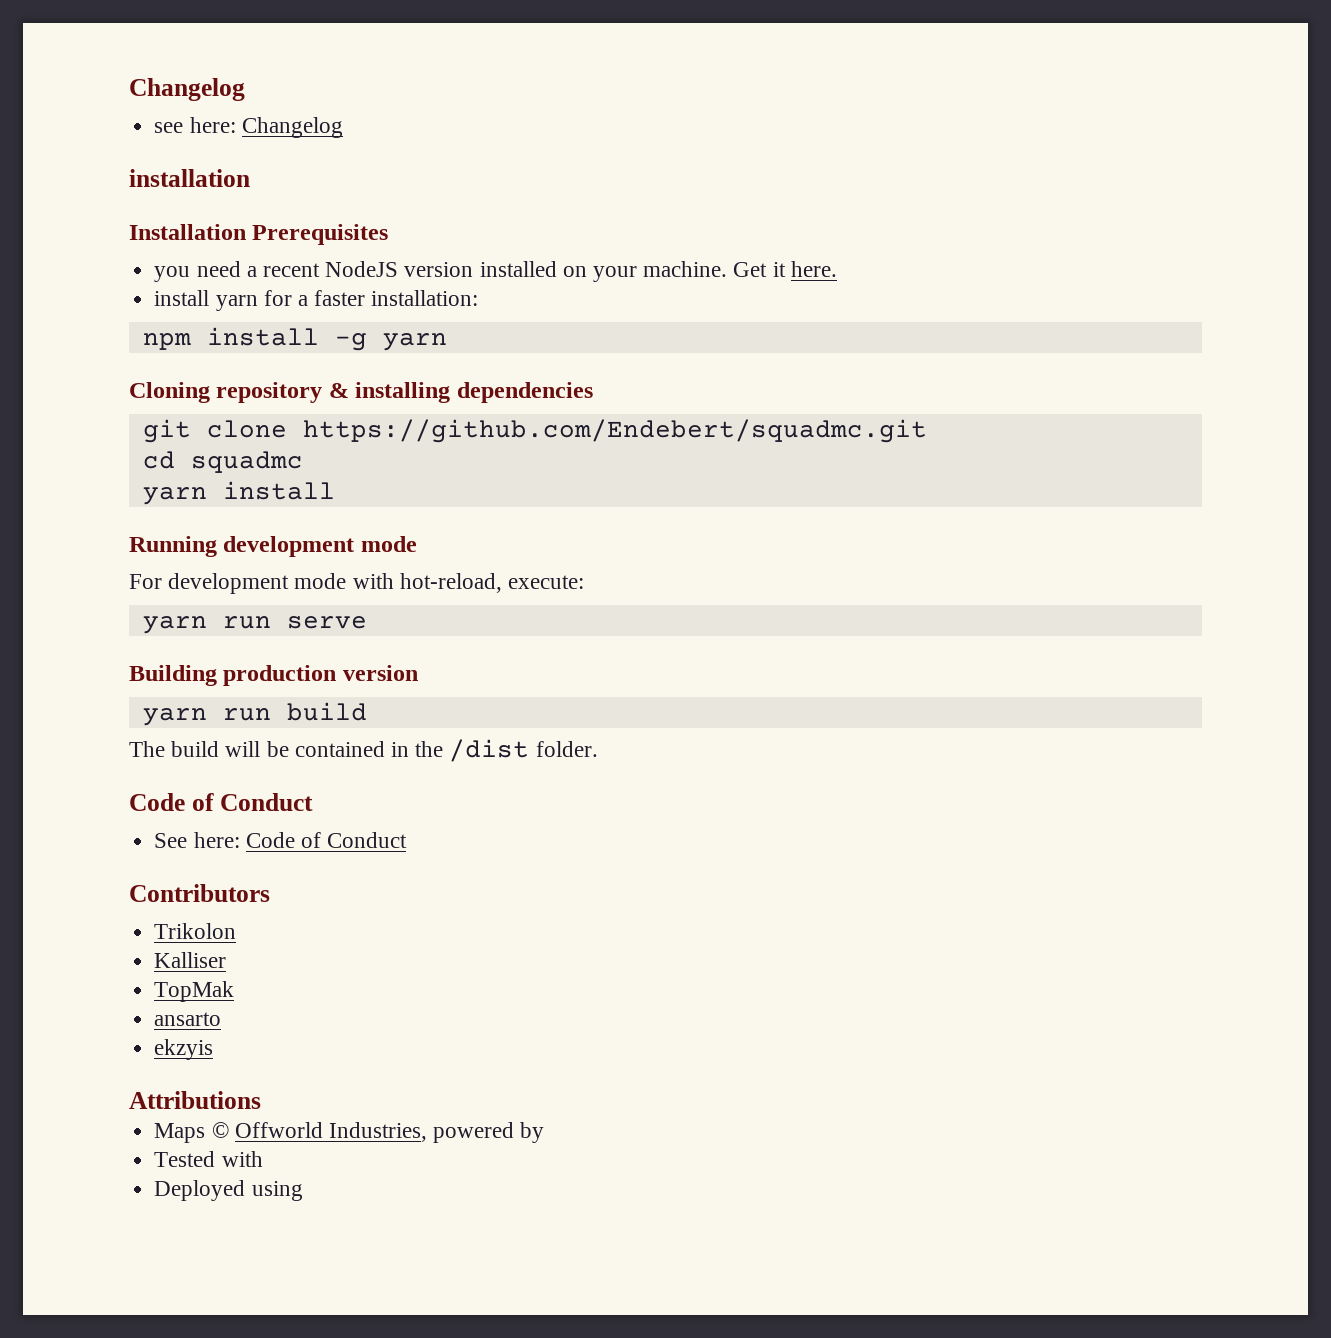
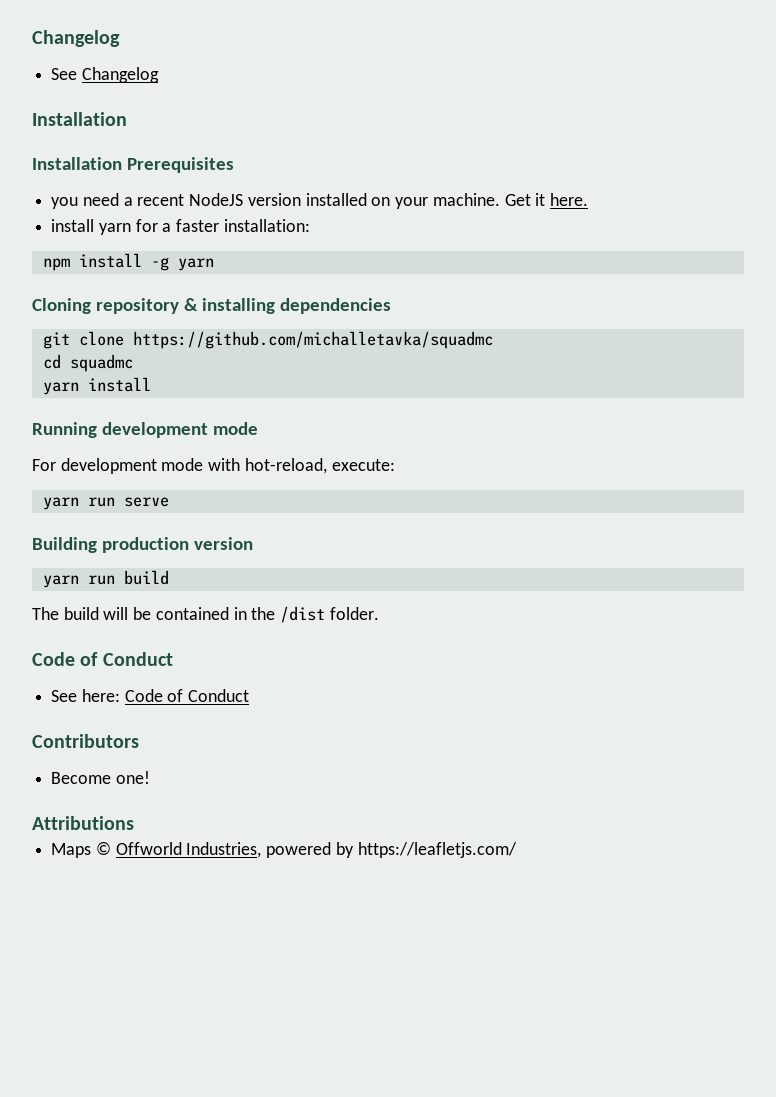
[129,78,245,101] [154,117,343,138] [129,169,250,187] Changelog // see here: Changelog // installation -> [32,30,120,47] [51,67,159,83] [32,112,127,126] Changelog // See Changelog // Installation
[302,419,927,443] https://github.com/Endebert/squadmc.git -> [132,331,493,349] https://github.com/michalletavka/squadmc
[154,923,237,939] [154,952,227,968] [154,981,235,1002] [154,1012,222,1026] [154,1039,214,1060] Trikolon // Kalliser // TopMak // ansarto // ekzyis -> [51,771,150,784] Become one!
[154,1151,263,1167] [154,1180,303,1201] // Tested with // Deployed using -> [357,842,517,858] https://leafletjs.com/

